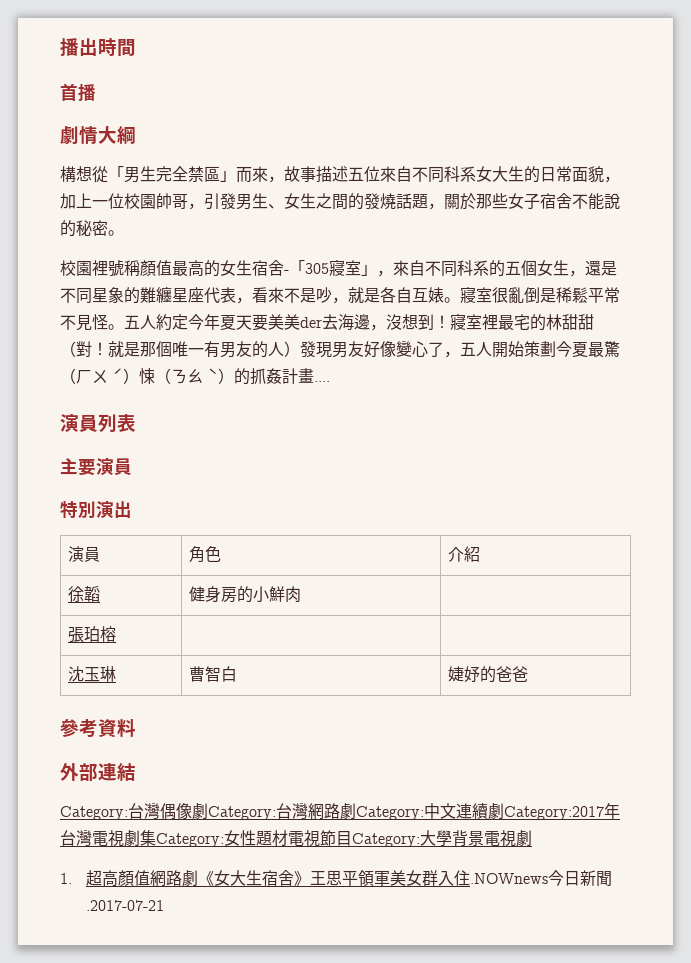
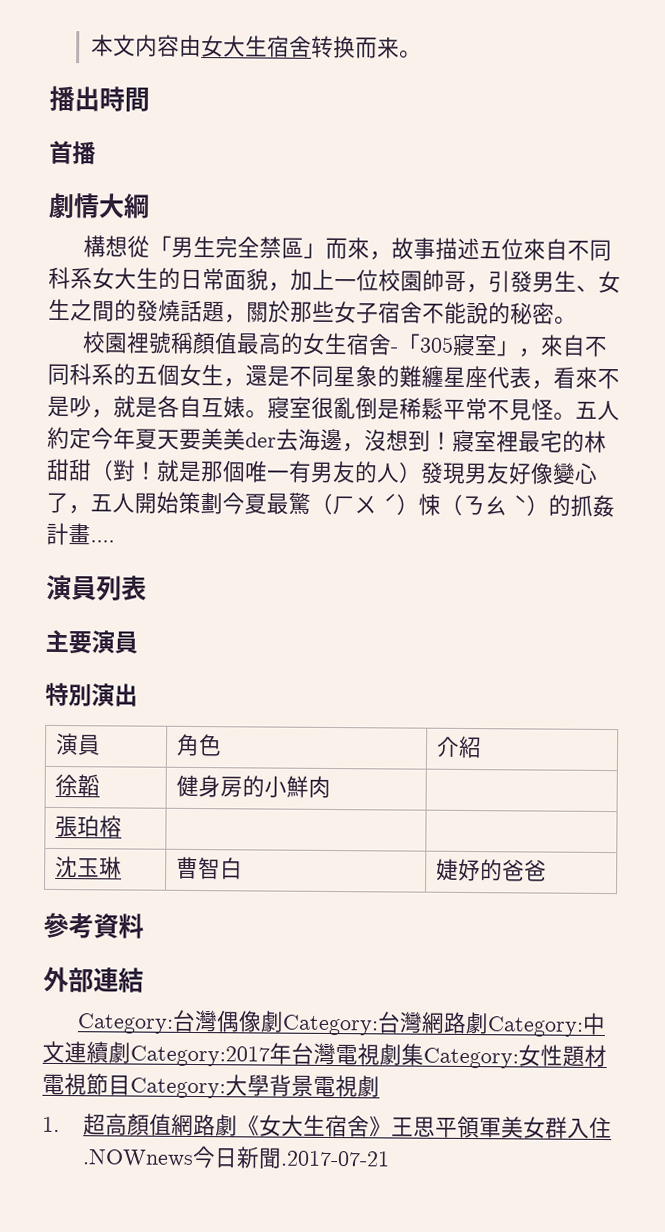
(60, 47) none -> [91,34,423,59] 本文内容由女大生宿舍转换而来。 //

